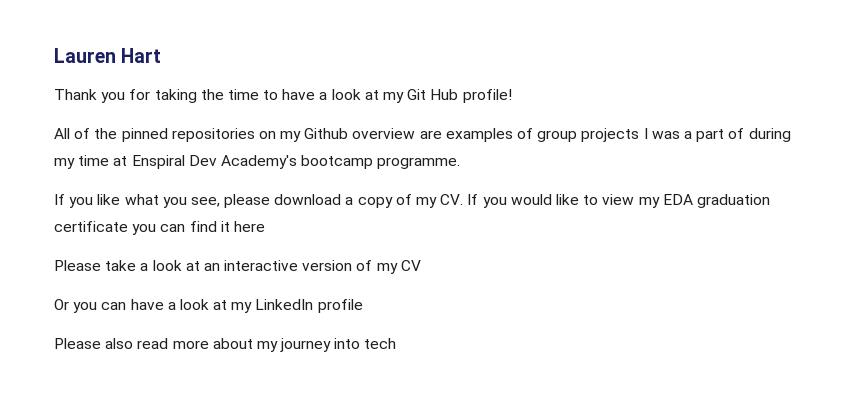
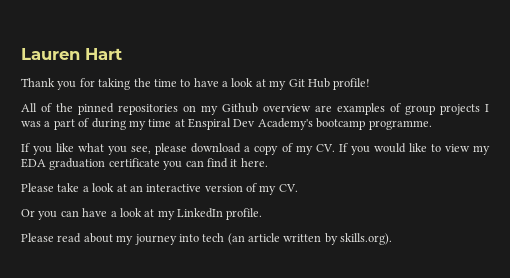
[233,221,265,232] here -> [240,158,268,167] here.
[400,260,421,271] CV -> [278,184,298,192] CV.
[317,299,363,313] [54,338,209,349] profile // Please also read more -> [226,208,263,220] [21,233,82,243] profile. // Please read
(397, 343) none -> [227,233,393,245] (an article written by skills.org).

